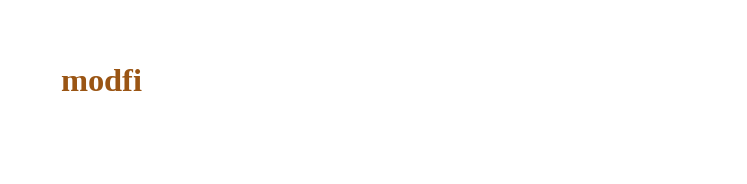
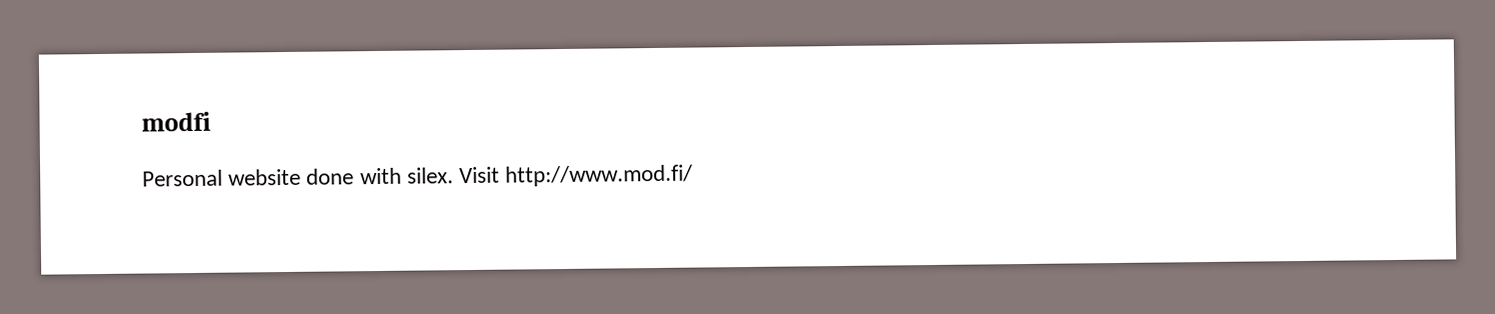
(142, 80) none -> [142,164,694,187] // Personal website done with silex. Visit http://www.mod.fi/

